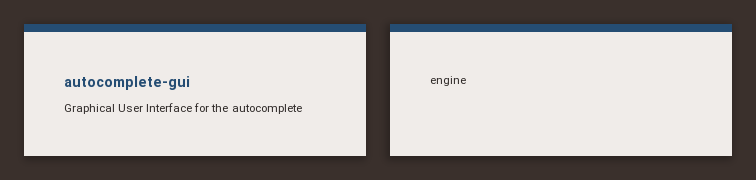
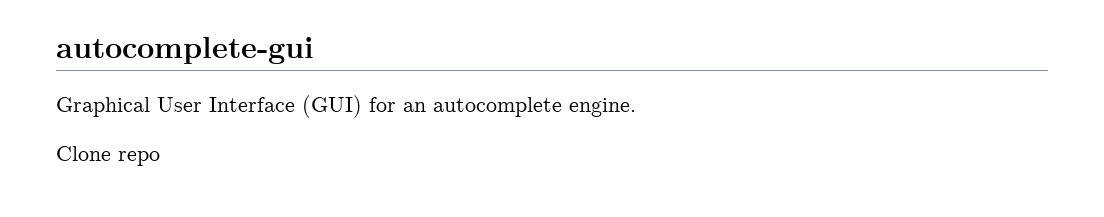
[194,103,302,114] [430,76,466,86] for the autocomplete engine -> [302,95,636,118] [56,146,160,166] (GUI) for an autocomplete engine. // Clone repo

